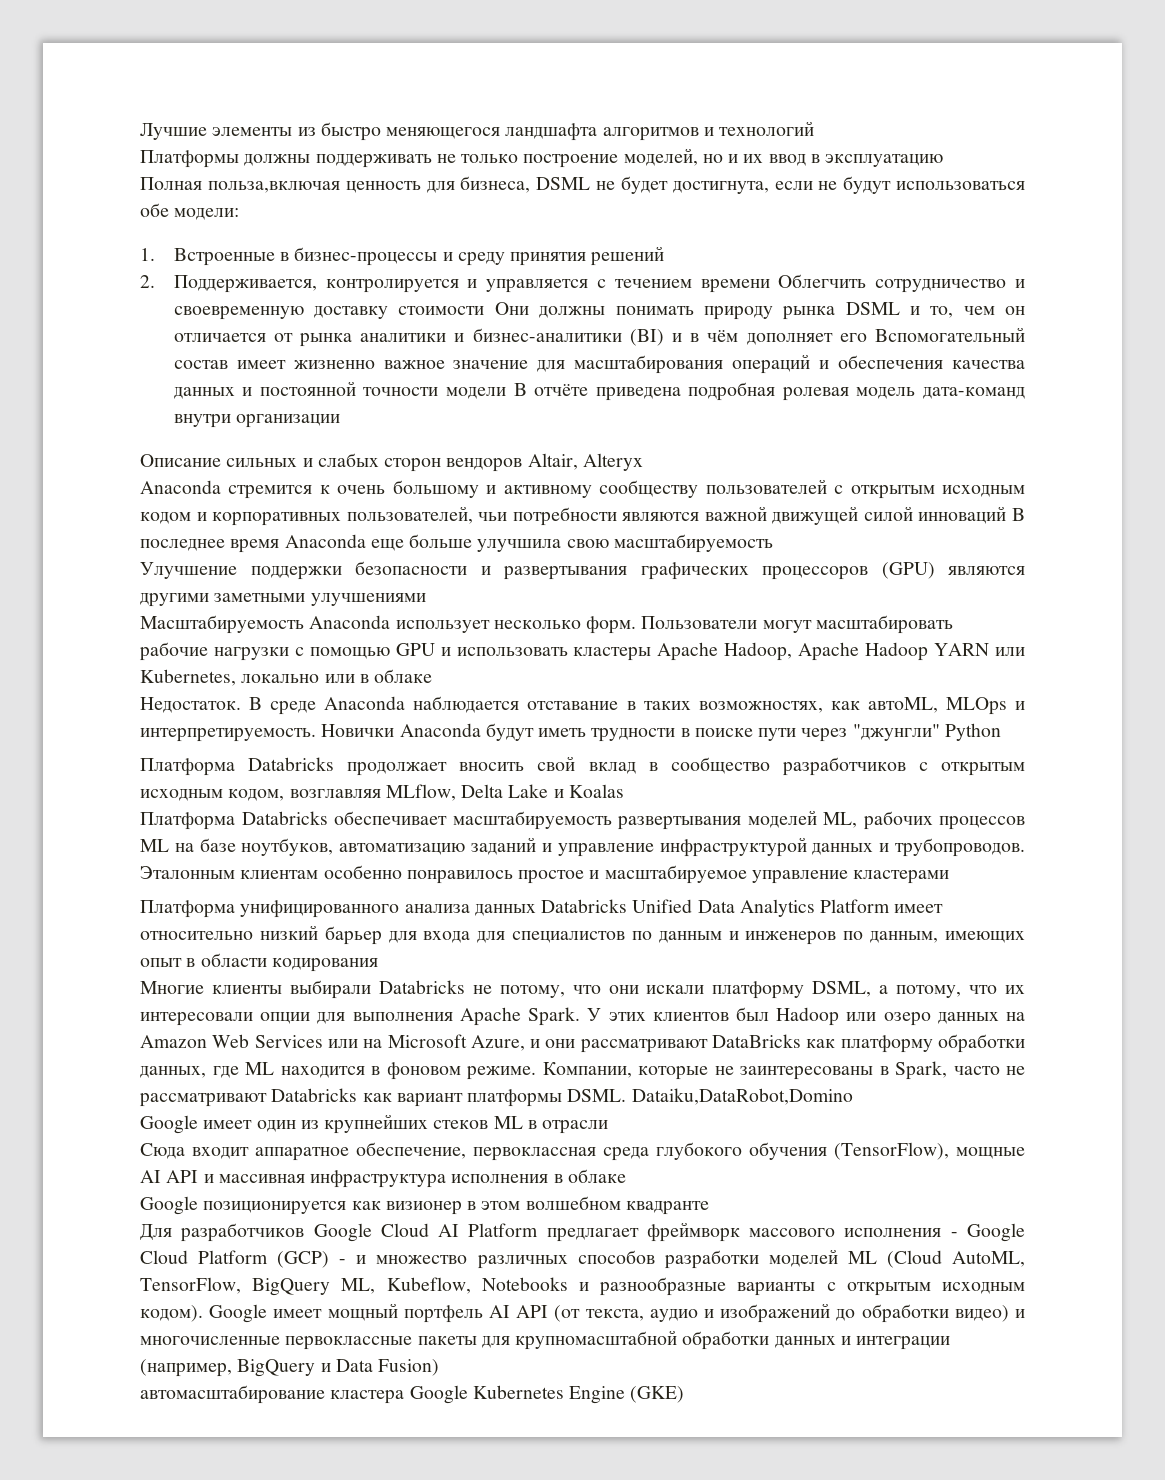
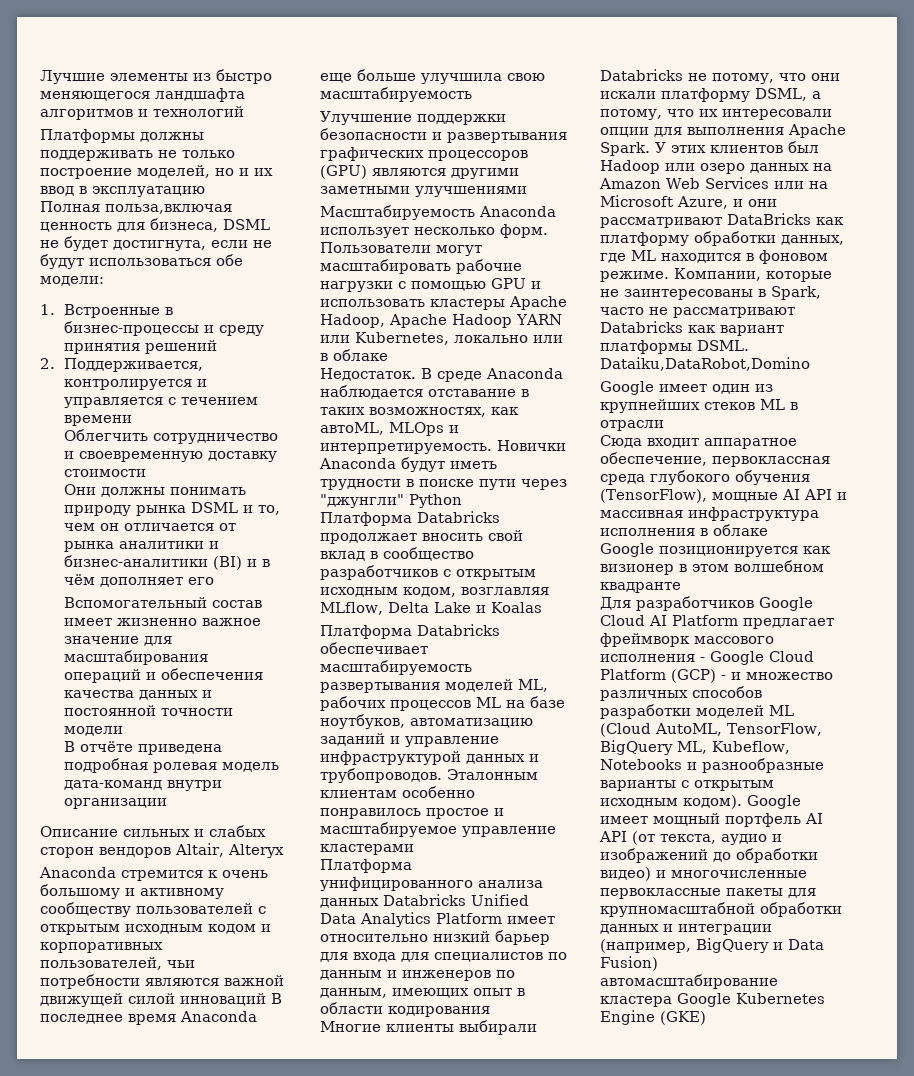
(770, 286) none -> (132, 420) //
(485, 310) none -> (146, 473) //
(867, 337) none -> (214, 581) //
(507, 393) none -> (123, 731) //

